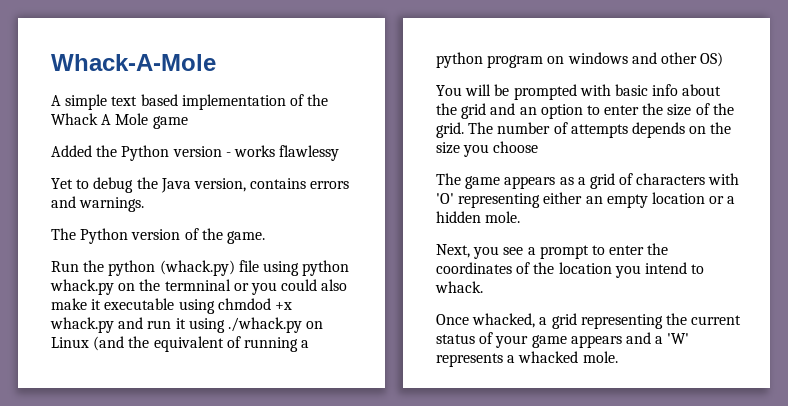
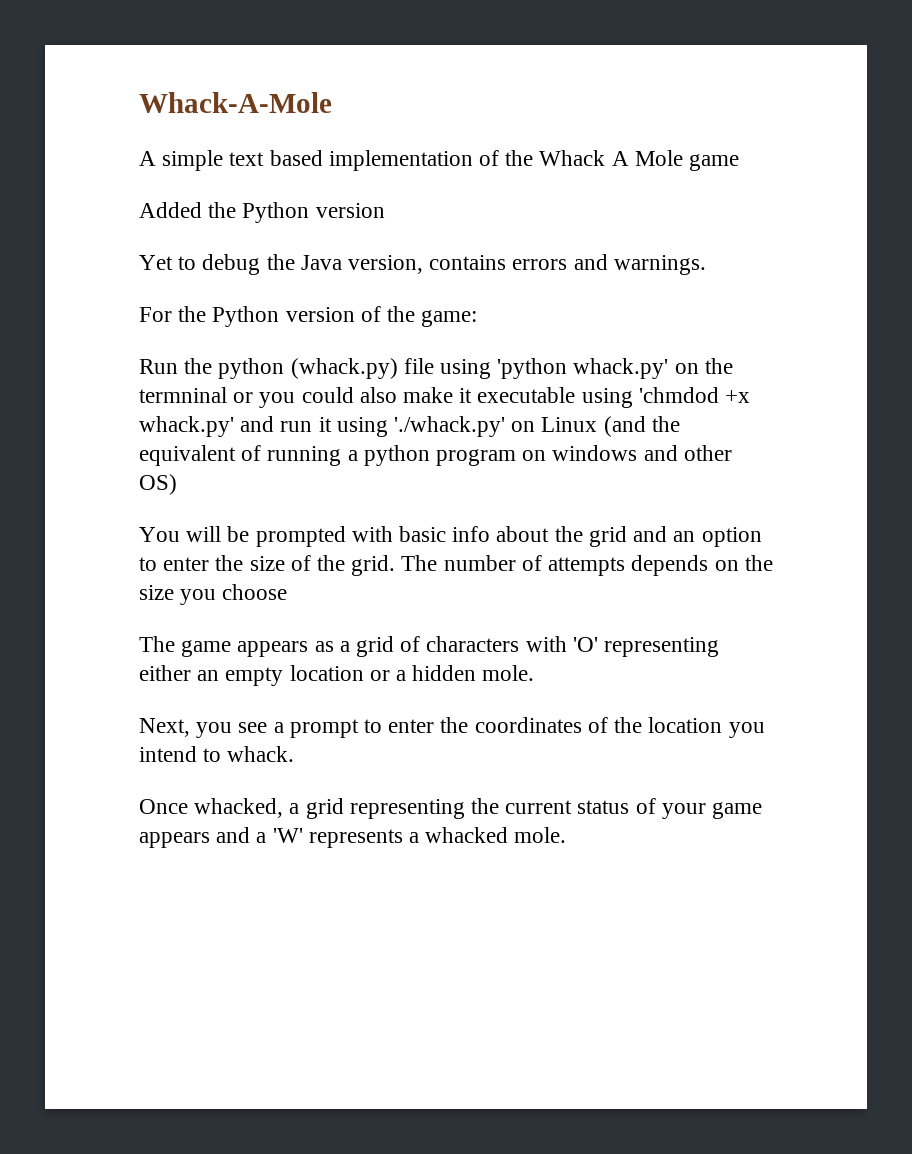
[225,145,340,161] - works flawlessy -> (385, 210) none
[51,228,76,240] The -> [139,306,207,322] For the
[226,231,265,244] game. -> [421,310,478,327] game:
[302,260,350,276] [50,279,114,295] python whack.py -> [497,358,669,379] 'python whack.py'
[217,298,292,310] [50,317,114,333] chmdod +x whack.py -> [638,387,751,403] [139,416,234,437] 'chmdod +x whack.py'
[227,317,302,333] ./whack.py -> [394,416,506,437] './whack.py'

